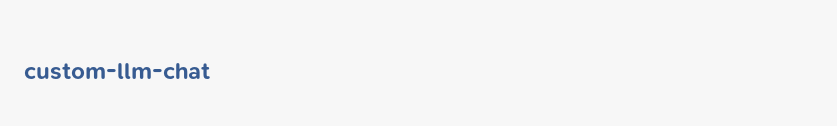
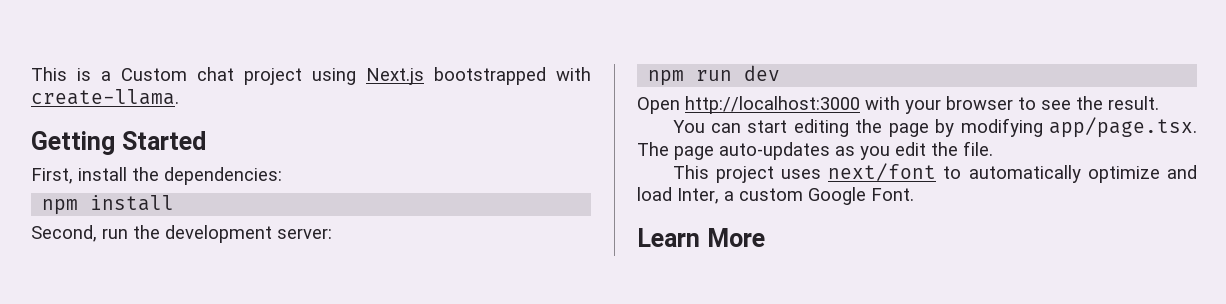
[24,63,210,80] custom-llm-chat -> [31,67,591,85] [31,89,179,105] [31,131,206,155] [31,167,282,185] [42,195,175,215] [31,225,332,243] [648,65,781,86] [637,96,1159,114] [672,117,1197,138] [637,141,993,160] [672,163,1197,183] [637,187,914,205] [637,228,765,247] This is a Custom chat project using Next.js bootstrapped with create-llama. // Getting Started // First, install the dependencies: // npm install // Second, run the development server: // npm run dev // Open http://localhost:3000 with your browser to see the result. // You can start editing the page by modifying app/page.tsx. The page auto-updates as you edit the file. // This project uses next/font to automatically optimize and load Inter, a custom Google Font. // Learn More

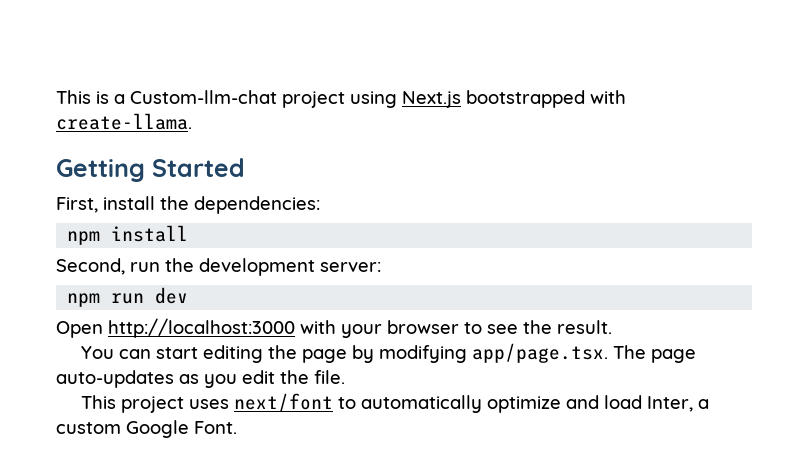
[121,67,234,81] Custom chat -> [130,90,277,104] Custom-llm-chat
[637,228,765,247] // Learn More -> (237, 427) none

